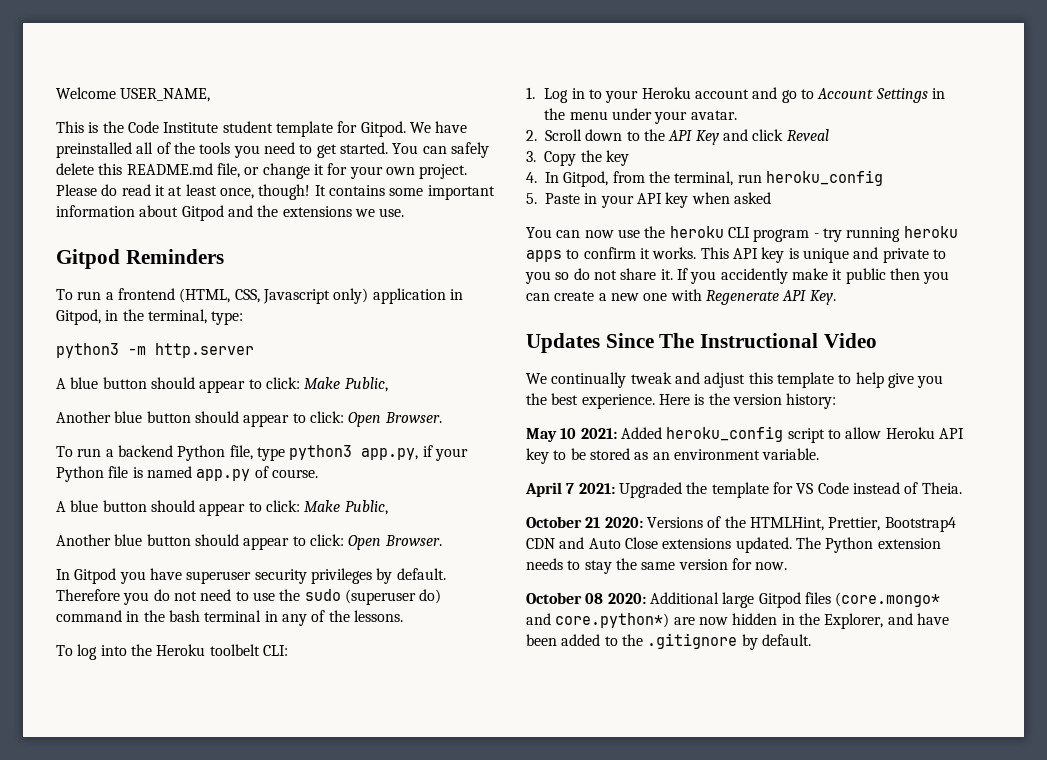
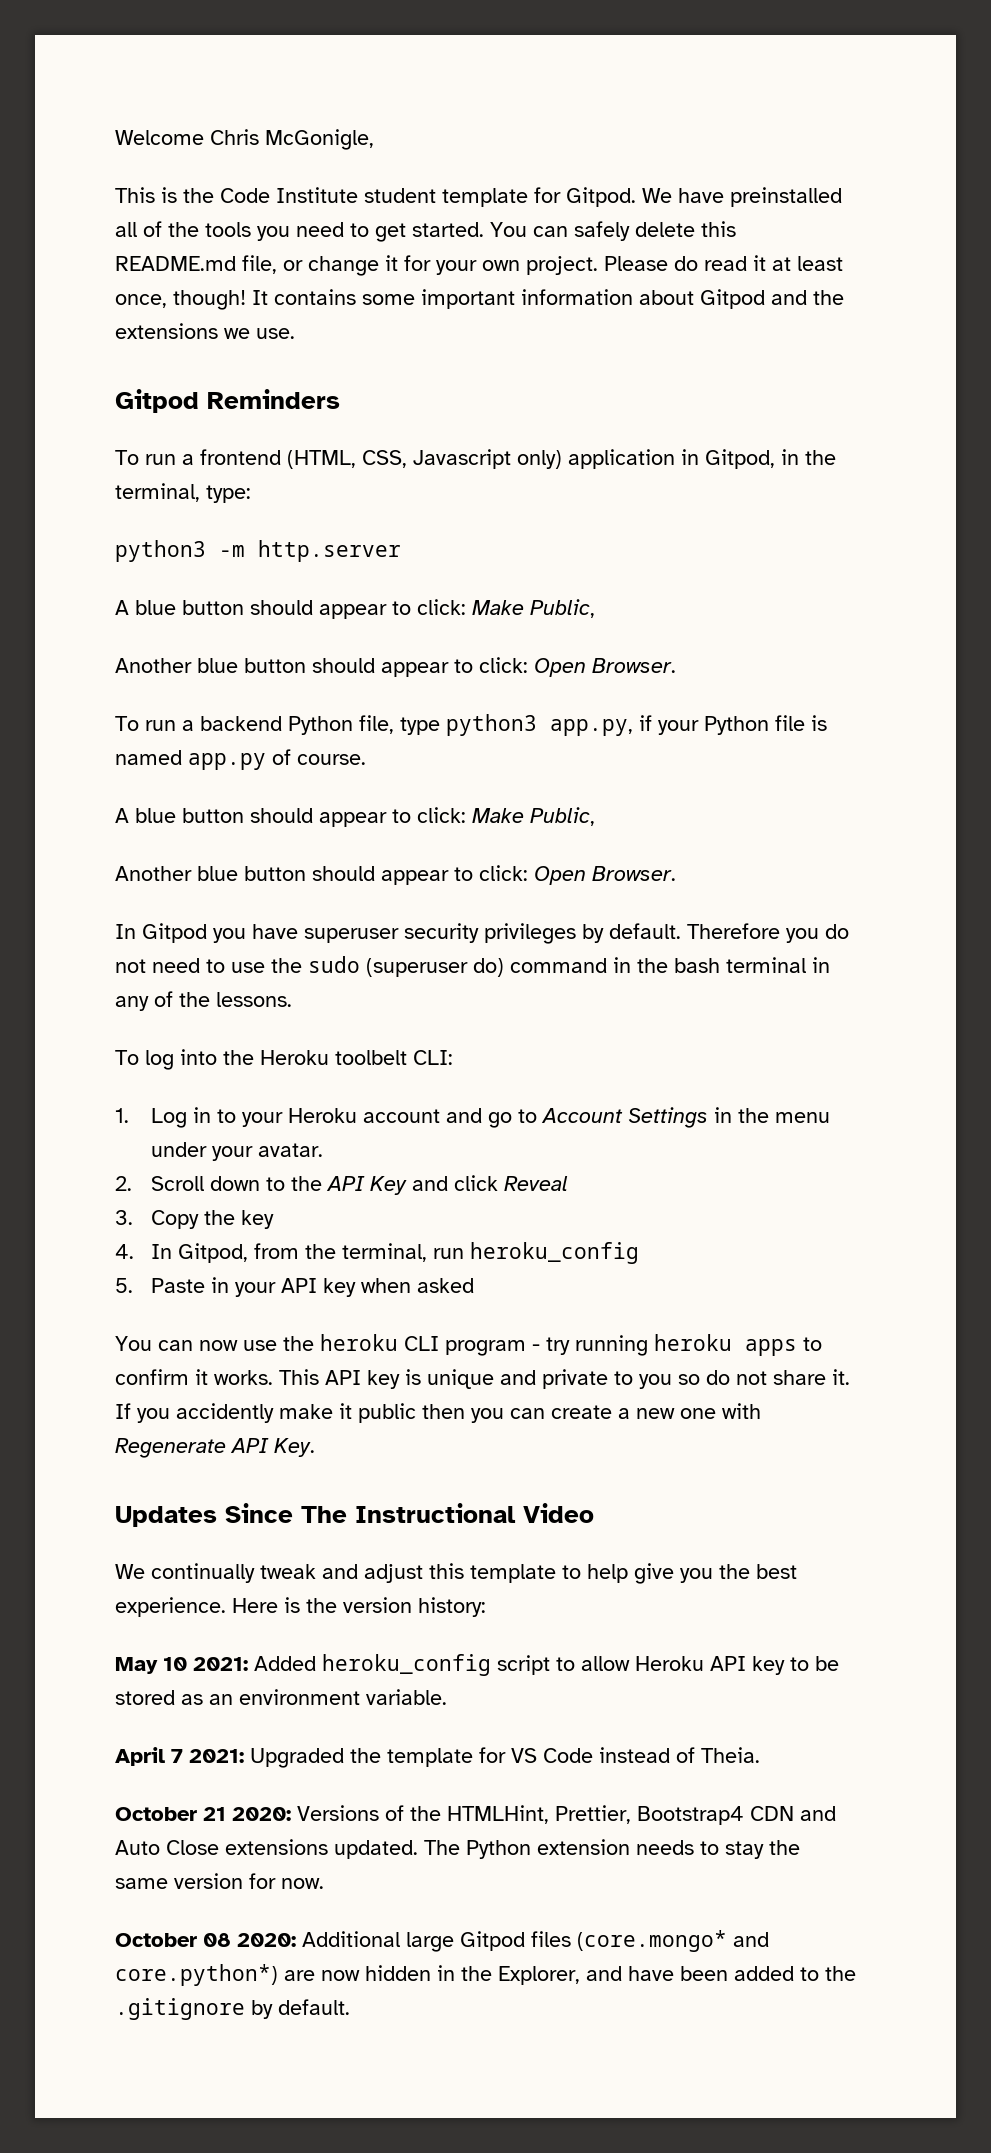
[120,88,211,102] USER_NAME, -> [210,129,374,150] Chris McGonigle,

